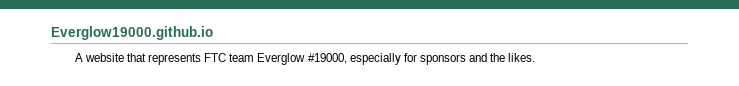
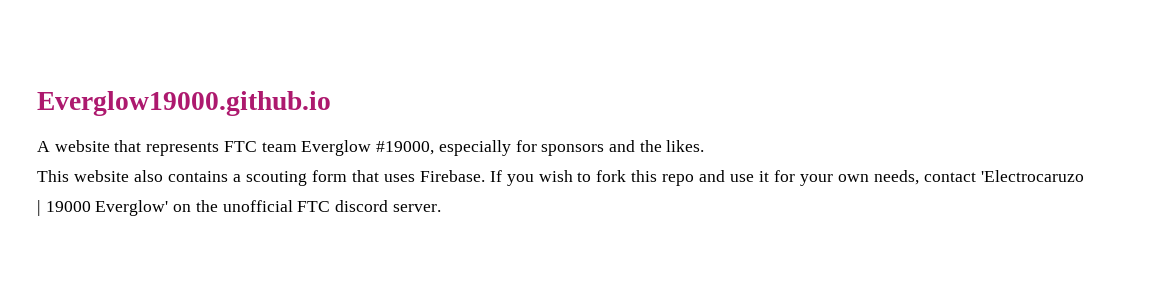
(536, 57) none -> [37,170,1085,186] [37,200,441,216] // This website also contains a scouting form that uses Firebase. If you wish to fork this repo and use it for your own needs, contact 'Electrocaruzo | 19000 Everglow' on the unofficial FTC discord server.

